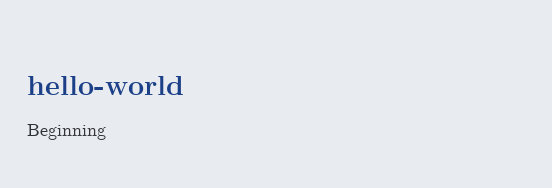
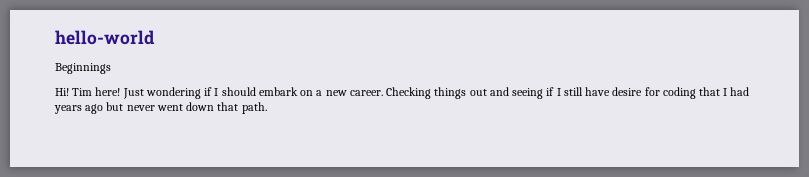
[27,124,106,140] Beginning -> [55,63,111,74] [55,87,750,99] [54,102,267,114] Beginnings // Hi! Tim here! Just wondering if I should embark on a new career. Checking things out and seeing if I still have desire for coding that I had years ago but never went down that path.

